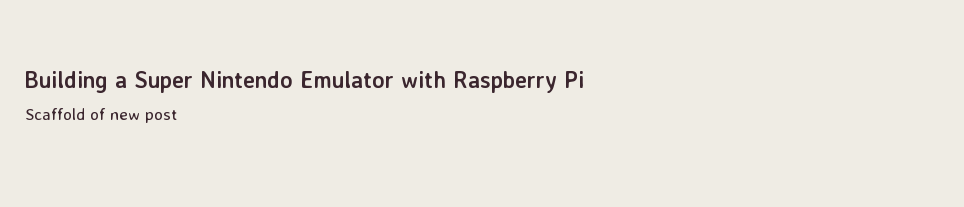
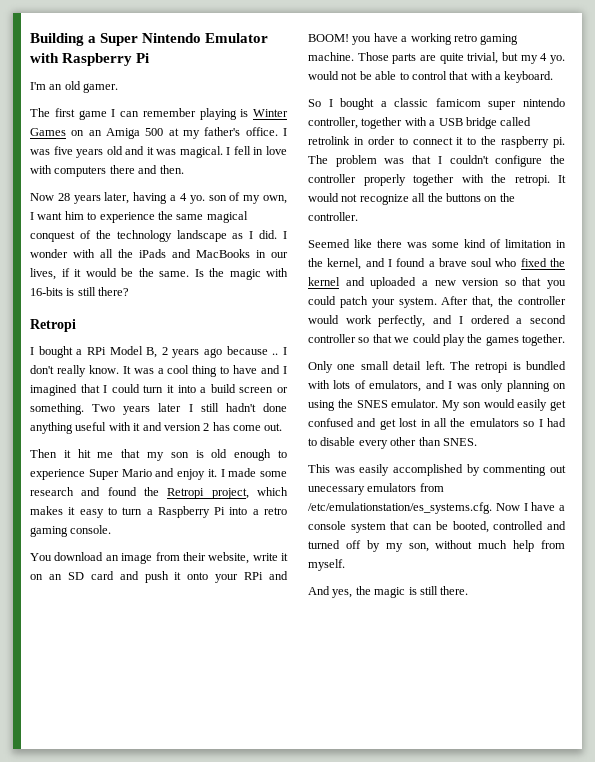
[25,108,177,123] Scaffold of new post -> [30,81,119,93] [30,108,288,120] [30,127,287,139] [30,146,287,158] [30,165,184,177] [30,192,287,204] [30,211,248,223] [30,230,287,242] [30,249,288,258] [30,268,288,280] [30,287,130,296] [30,319,76,332] [30,346,287,358] [30,365,287,377] [30,384,288,396] [30,403,287,415] [30,422,283,434] [30,449,288,461] [30,468,287,480] [30,487,288,499] [30,506,287,518] [30,525,112,537] [30,552,288,564] [30,571,288,583] [308,33,519,45] [308,52,565,64] [308,71,554,83] [308,98,565,110] [308,117,532,129] [308,136,565,148] [308,155,565,167] [308,174,566,186] [308,193,515,205] [308,212,358,221] [308,239,566,248] [308,258,565,270] [308,277,566,289] [308,296,566,308] [308,315,566,327] [308,334,565,346] [308,361,566,373] [308,380,566,392] [308,399,566,411] [308,418,566,430] [308,437,477,449] [308,464,566,476] [308,483,444,495] [308,502,565,514] [308,521,566,533] [308,540,565,552] [308,559,345,571] [308,586,469,598] I'm an old gamer. // The first game I can remember playing is Winter Games on an Amiga 500 at my father's office. I was five years old and it was magical. I fell in love with computers there and then. // Now 28 years later, having a 4 yo. son of my own, I want him to experience the same magical conquest of the technology landscape as I did. I wonder with all the iPads and MacBooks in our lives, if it would be the same. Is the magic with 16-bits is still there? // Retropi // I bought a RPi Model B, 2 years ago because .. I don't really know. It was a cool thing to have and I imagined that I could turn it into a build screen or something. Two years later I still hadn't done anything useful with it and version 2 has come out. // Then it hit me that my son is old enough to experience Super Mario and enjoy it. I made some research and found the Retropi project, which makes it easy to turn a Raspberry Pi into a retro gaming console. // You download an image from their website, write it on an SD card and push it onto your RPi and BOOM! you have a working retro gaming machine. Those parts are quite trivial, but my 4 yo. would not be able to control that with a keyboard. // So I bought a classic famicom super nintendo controller, together with a USB bridge called retrolink in order to connect it to the raspberry pi. The problem was that I couldn't configure the controller properly together with the retropi. It would not recognize all the buttons on the controller. // Seemed like there was some kind of limitation in the kernel, and I found a brave soul who fixed the kernel and uploaded a new version so that you could patch your system. After that, the controller would work perfectly, and I ordered a second controller so that we could play the games together. // Only one small detail left. The retropi is bundled with lots of emulators, and I was only planning on using the SNES emulator. My son would easily get confused and get lost in all the emulators so I had to disable every other than SNES. // This was easily accomplished by commenting out unecessary emulators from /etc/emulationstation/es_systems.cfg. Now I have a console system that can be booted, controlled and turned off by my son, without much help from myself. // And yes, the magic is still there.

